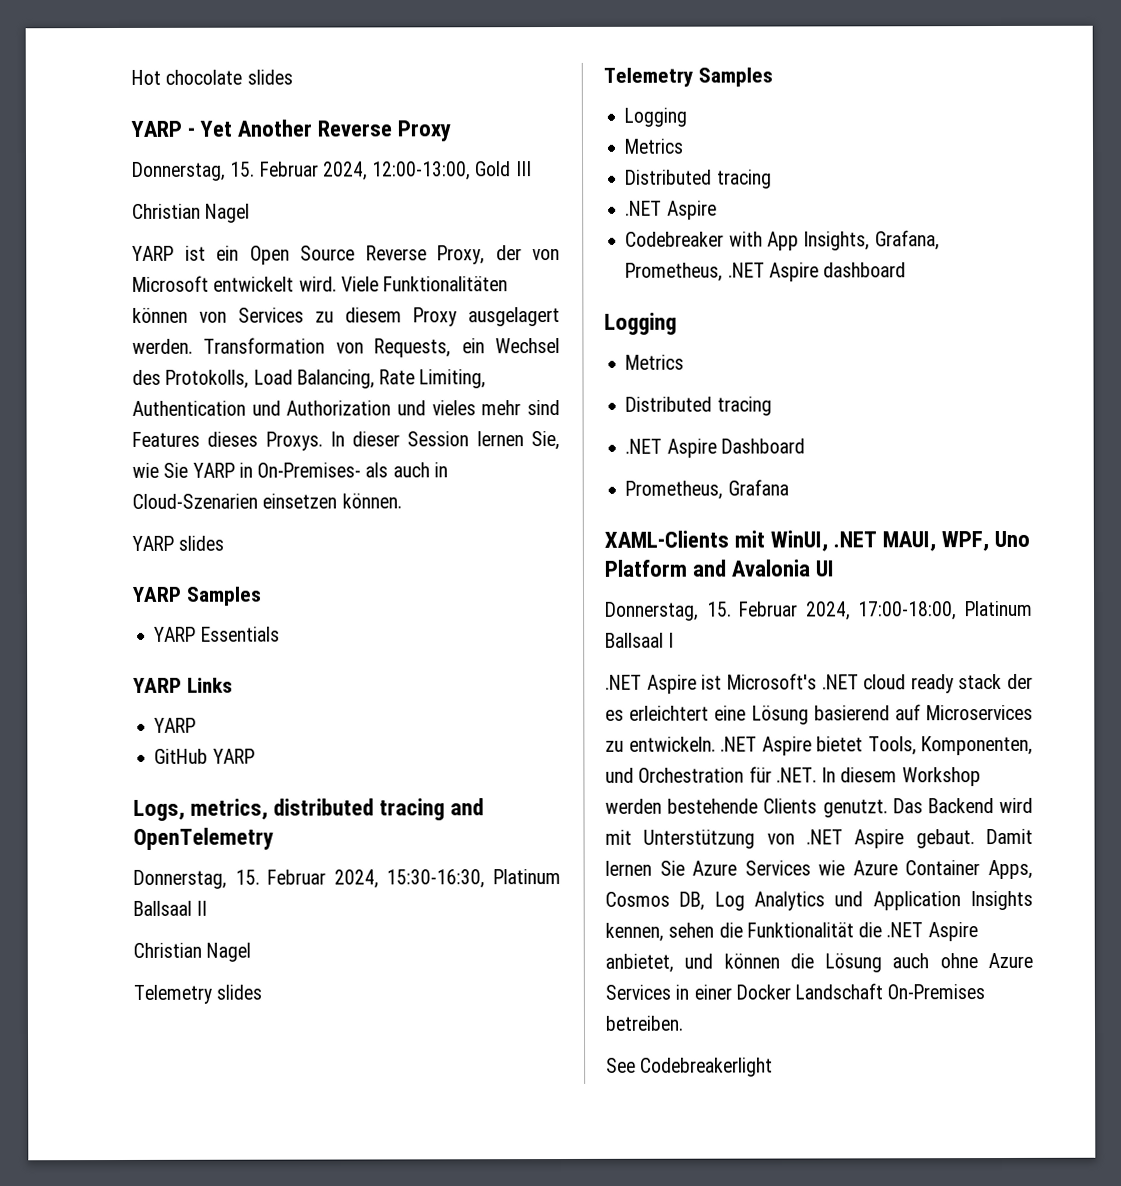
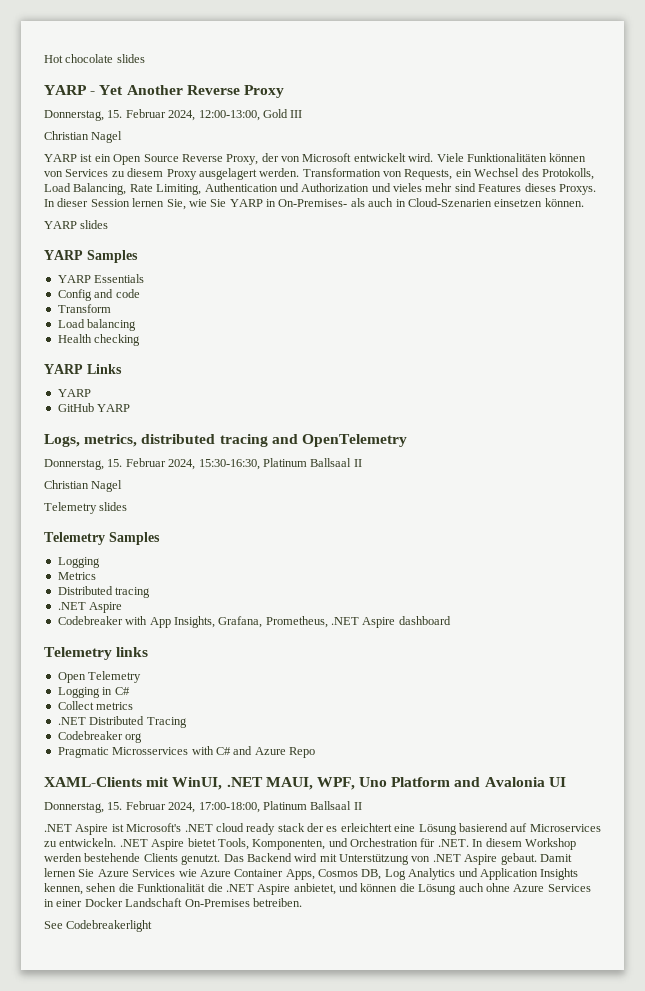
(280, 634) none -> [57,289,140,301] [57,304,111,313] [57,319,137,331] [57,334,141,346] // Config and code // Transform // Load balancing // Health checking
[604,312,677,335] [625,354,685,370] [625,396,772,416] [625,438,805,458] [625,479,789,500] Logging // Metrics // Distributed tracing // .NET Aspire Dashboard // Prometheus, Grafana -> [44,647,149,660] [57,671,142,683] [57,687,130,698] [57,701,134,710] [57,716,187,728] [57,731,143,743] [57,746,315,758] Telemetry links // Open Telemetry // Logging in C# // Collect metrics // .NET Distributed Tracing // Codebreaker org // Pragmatic Microsservices with C# and Azure Repo
[668,632,675,648] I -> [353,802,362,810] II

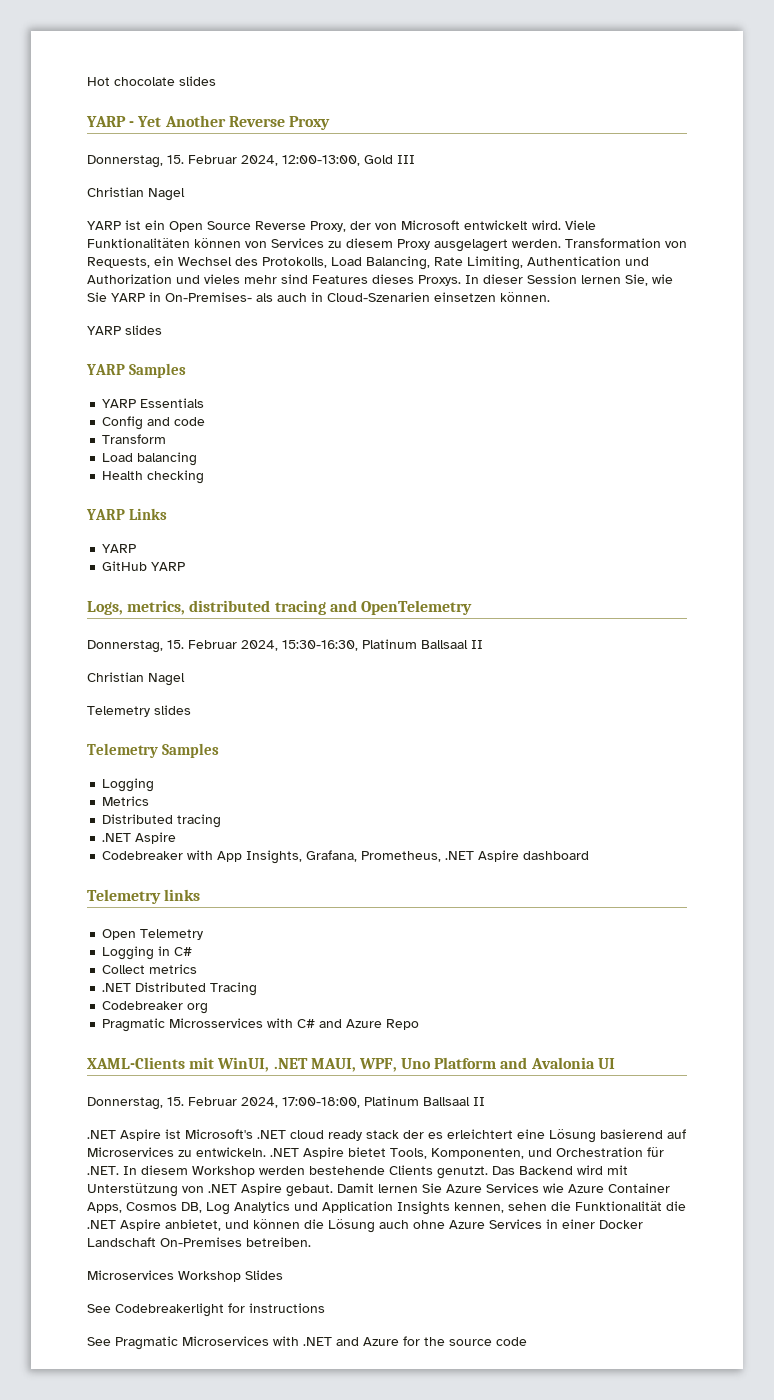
(302, 902) none -> [87,1270,283,1282] // Microservices Workshop Slides
(153, 926) none -> [228,1303,325,1313] [87,1336,527,1350] for instructions // See Pragmatic Microservices with .NET and Azure for the source code

